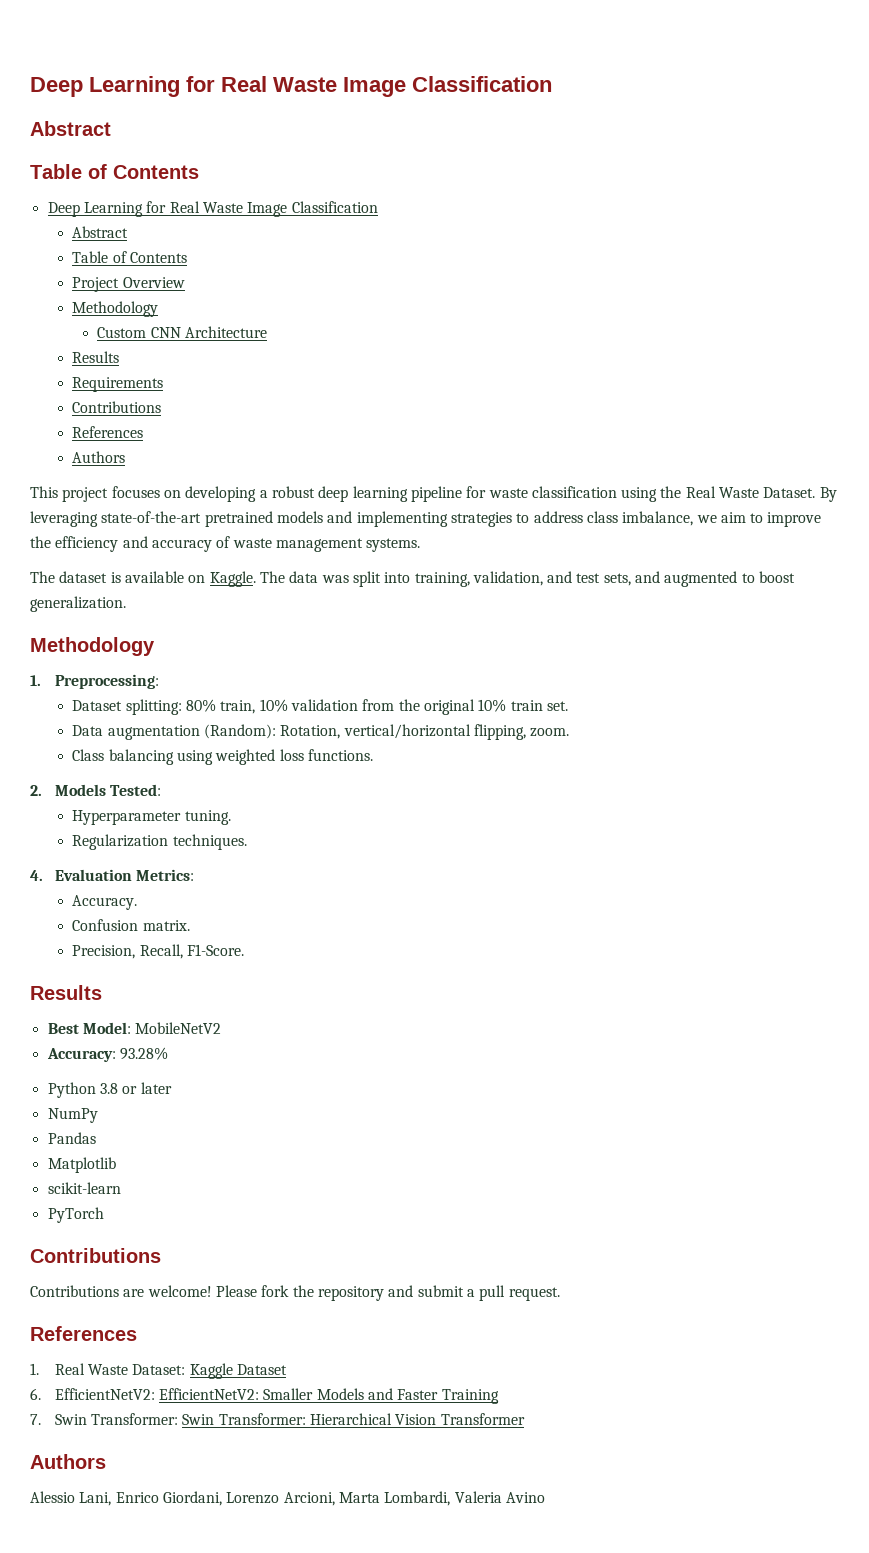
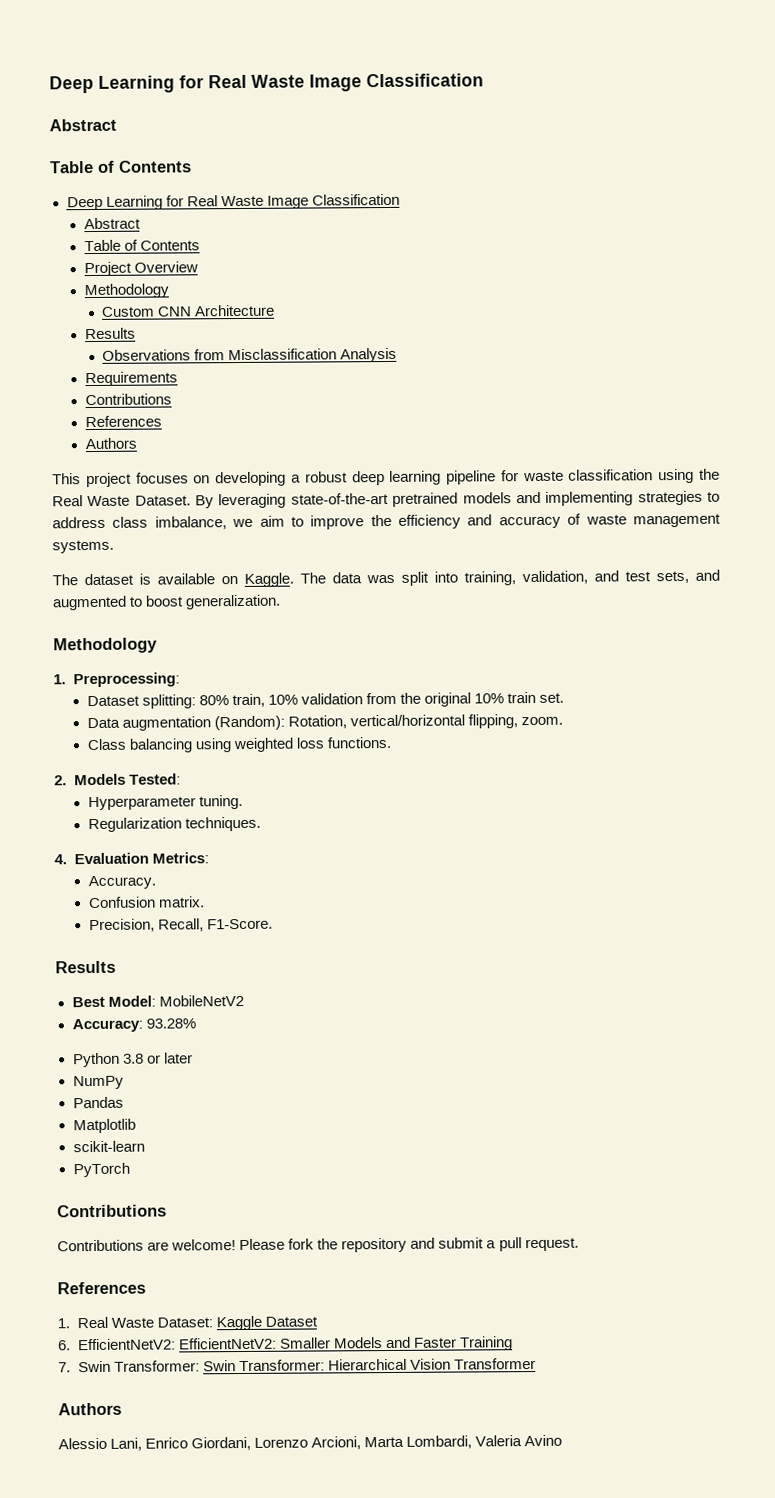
(120, 357) none -> [102,347,398,363] // Observations from Misclassification Analysis

